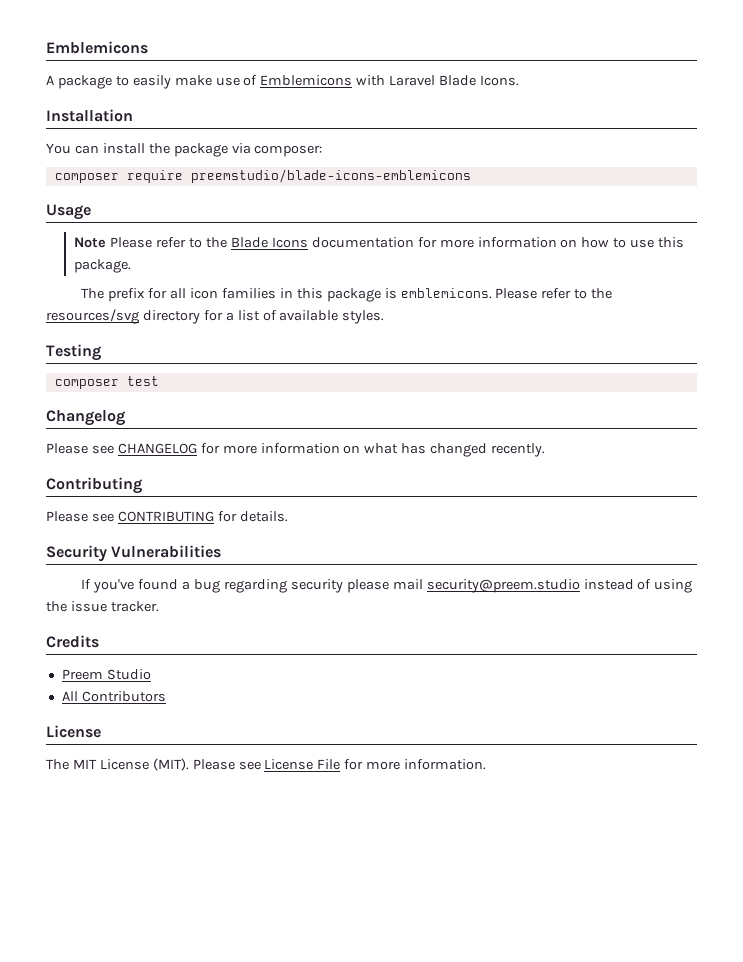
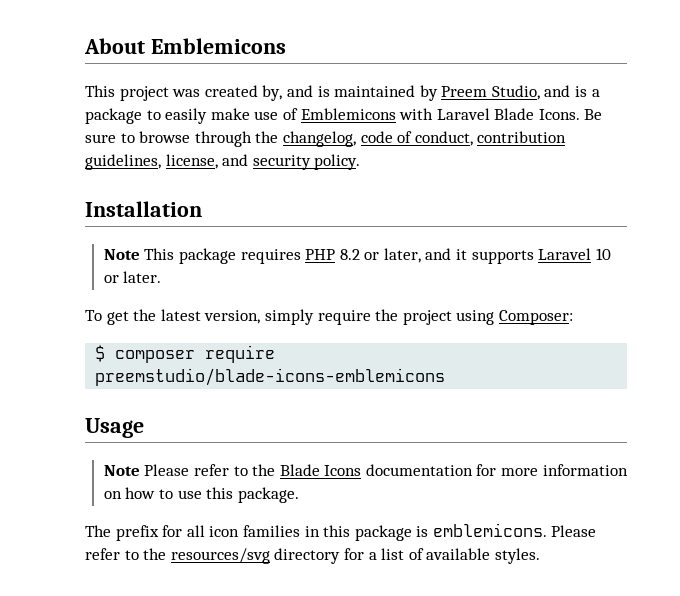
(46, 47) none -> [84,38,145,54] About
[46,75,54,85] A -> [85,85,600,101] This project was created by, and is maintained by Preem Studio, and is a
[46,109,133,122] [46,143,323,157] // Installation // You can install the package via composer: // -> [584,109,603,120] [85,131,567,147] [85,154,361,170] [85,201,202,217] [103,248,611,264] [103,271,162,283] [85,309,573,325] [95,345,106,362] Be sure to browse through the changelog, code of conduct, contribution guidelines, license, and security policy. // Installation // Note This package requires PHP 8.2 or later, and it supports Laravel 10 or later. // To get the latest version, simply require the project using Composer: // $
[46,344,101,361] [54,376,159,389] [46,410,125,426] [46,443,546,457] [46,477,142,494] [46,511,288,522] [46,545,222,562] [81,579,693,593] [46,601,159,612] [46,635,99,648] [61,669,151,680] [61,691,166,702] [46,725,101,738] [46,758,487,771] // Testing // composer test // Changelog // Please see CHANGELOG for more information on what has changed recently. // Contributing // Please see CONTRIBUTING for details. // Security Vulnerabilities // If you've found a bug regarding security please mail security@preem.studio instead of using the issue tracker. // Credits // Preem Studio // All Contributors // License // The MIT License (MIT). Please see License File for more information. -> (540, 556) none

